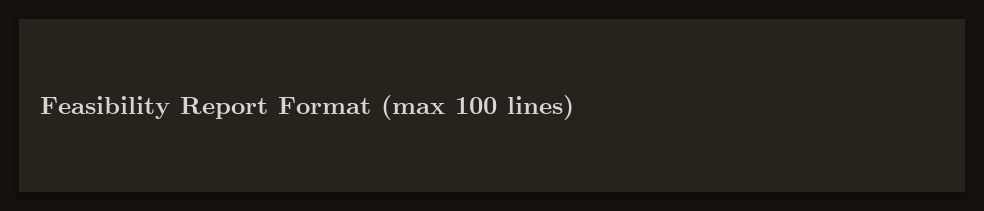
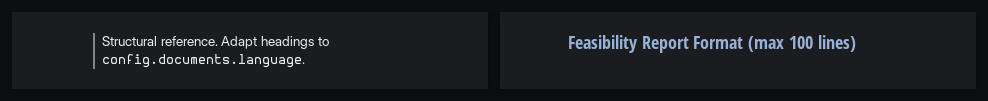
(40, 107) none -> [101,36,329,49] [101,54,305,68] Structural reference. Adapt headings to config.documents.language. //

